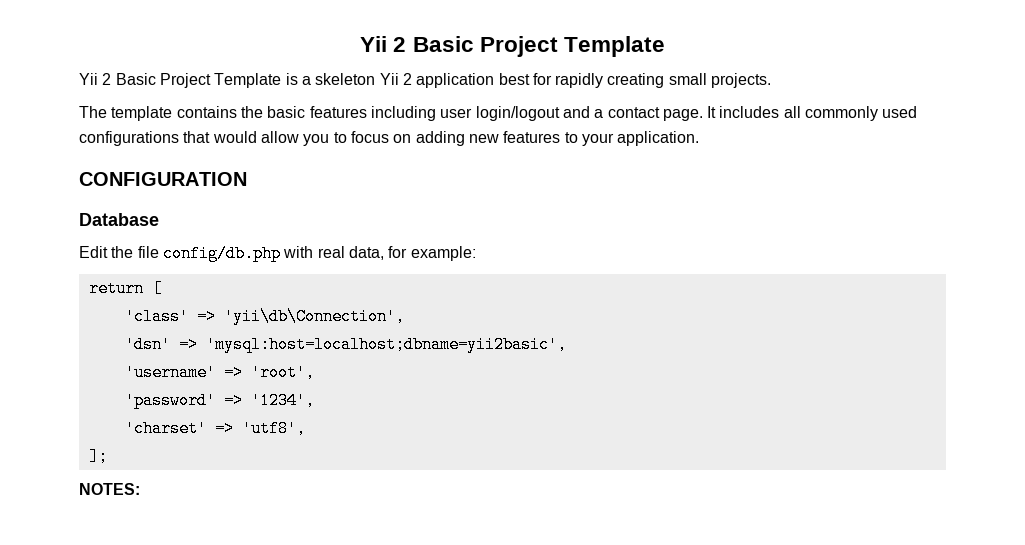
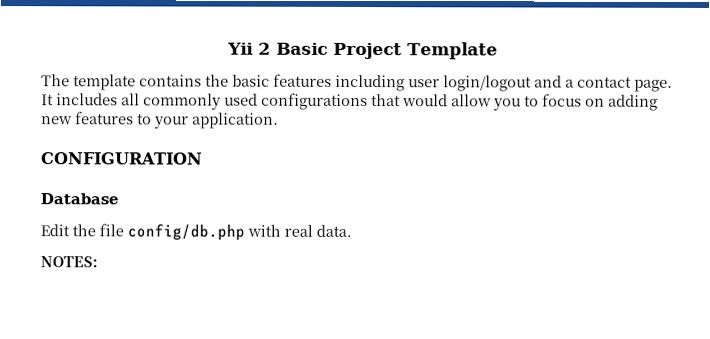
[360,36,665,57] [79,73,772,88] Yii 2 Basic Project Template // Yii 2 Basic Project Template is a skeleton Yii 2 application best for rapidly creating small projects. -> [226,42,498,60] Yii 2 Basic Project Template
[348,246,476,261] [88,280,162,297] [124,308,405,325] [124,336,567,353] [124,364,315,381] [124,392,315,409] [124,420,306,437] [88,448,108,465] data, for example: // return [ // 'class' => 'yii\db\Connection', // 'dsn' => 'mysql:host=localhost;dbname=yii2basic', // 'username' => 'root', // 'password' => '1234', // 'charset' => 'utf8', // ]; -> [316,224,352,237] data.

